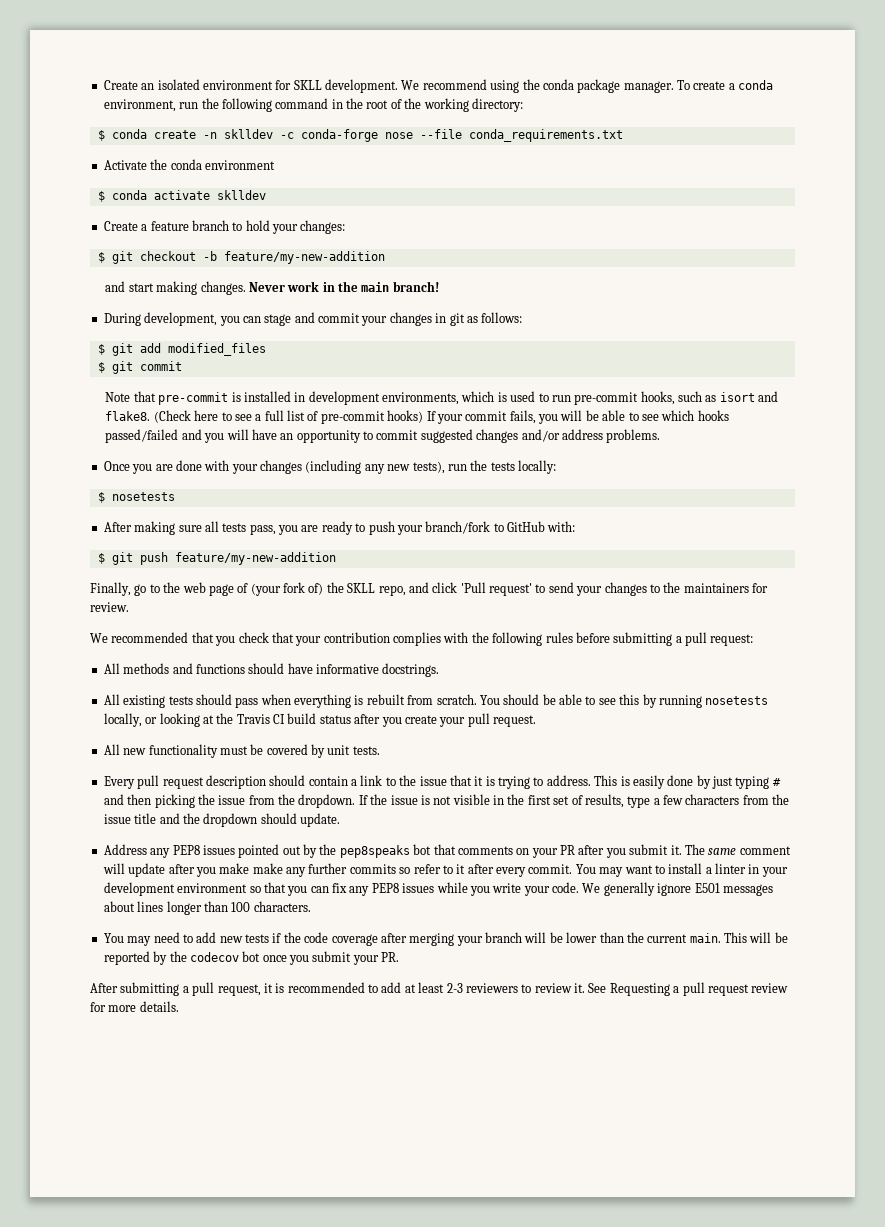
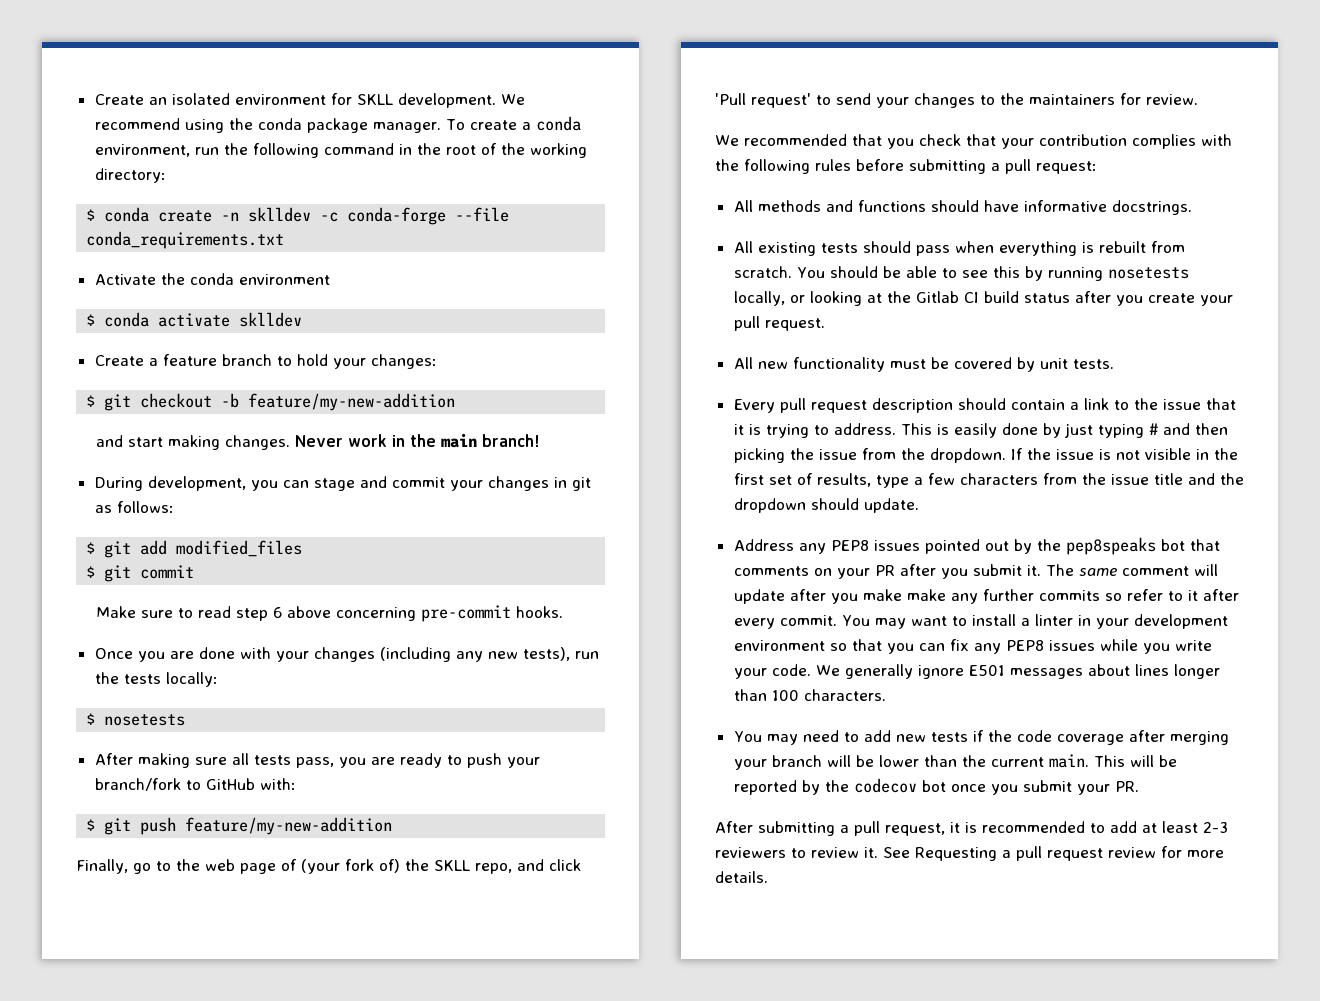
[384,132,413,139] nose -> (447, 216) none
[105,391,779,405] [105,410,729,424] [105,429,661,443] Note that pre-commit is installed in development environments, which is used to run pre-commit hooks, such as isort and flake8. (Check here to see a full list of pre-commit hooks) If your commit fails, you will be able to see which hooks passed/failed and you will have an opportunity to commit suggested changes and/or address problems. -> [96,605,564,622] Make sure to read step 6 above concerning pre-commit hooks.
[236,714,270,724] Travis -> [915,291,959,303] Gitlab

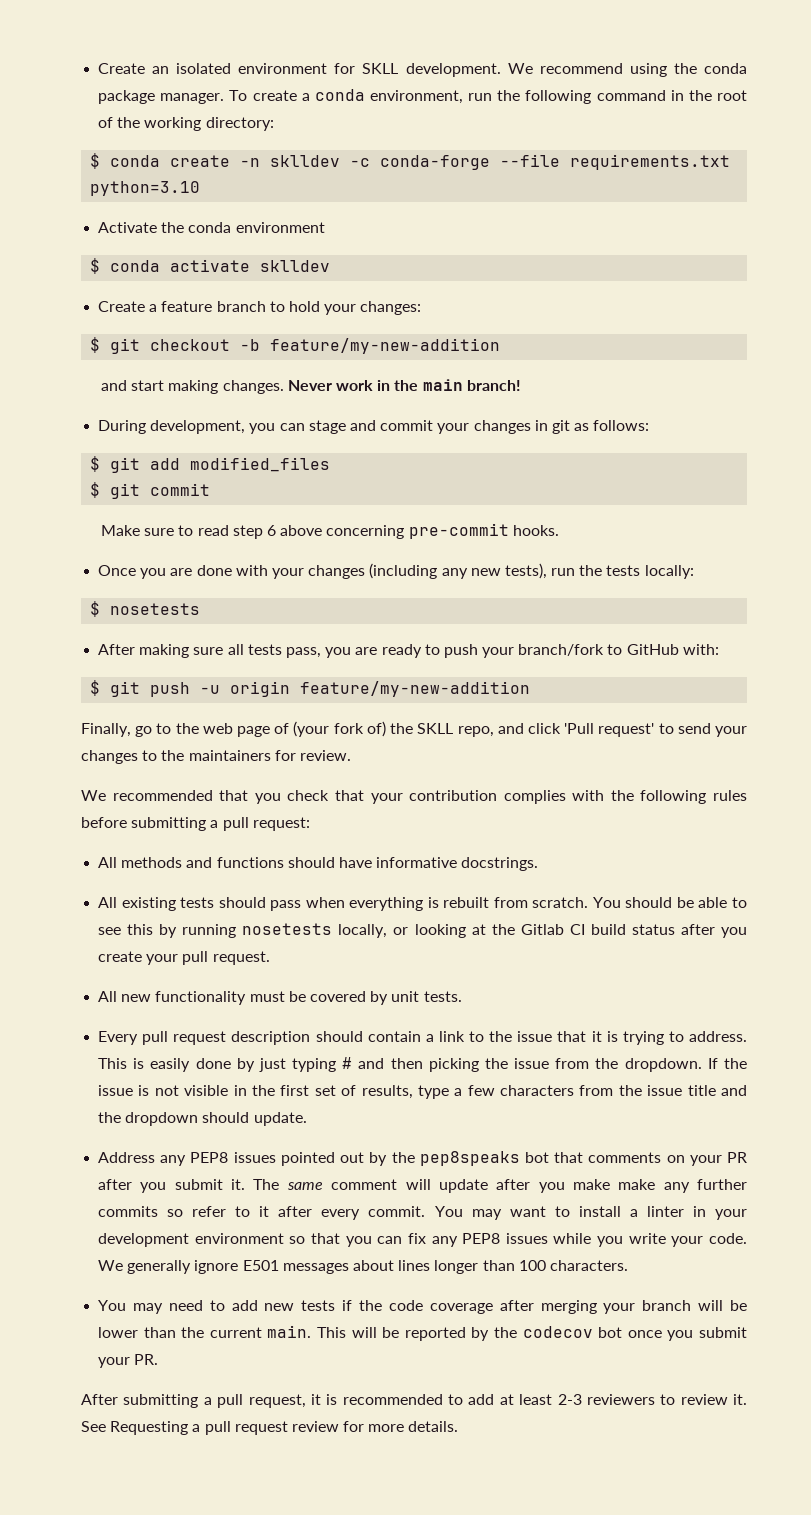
[86,231,285,249] conda_requirements.txt -> [570,154,731,170] [90,181,201,196] requirements.txt python=3.10
(177, 826) none -> [200,681,291,697] -u origin

